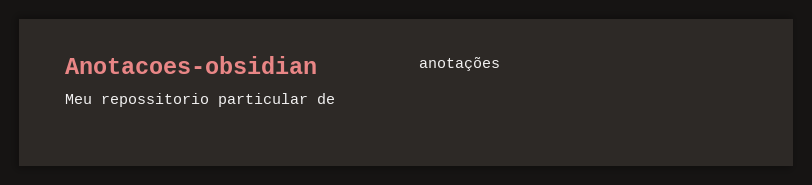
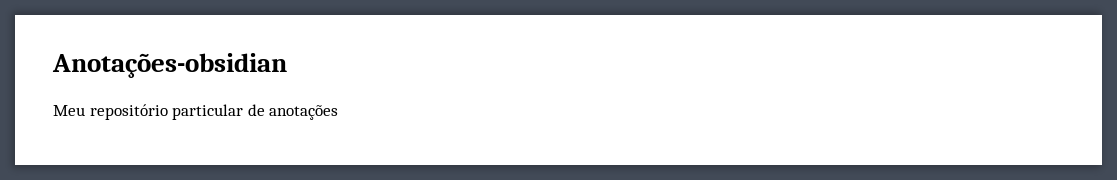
[65,56,317,74] Anotacoes-obsidian -> [52,53,287,78] Anotações-obsidian
[101,93,209,107] repossitorio -> [89,104,168,120] repositório

